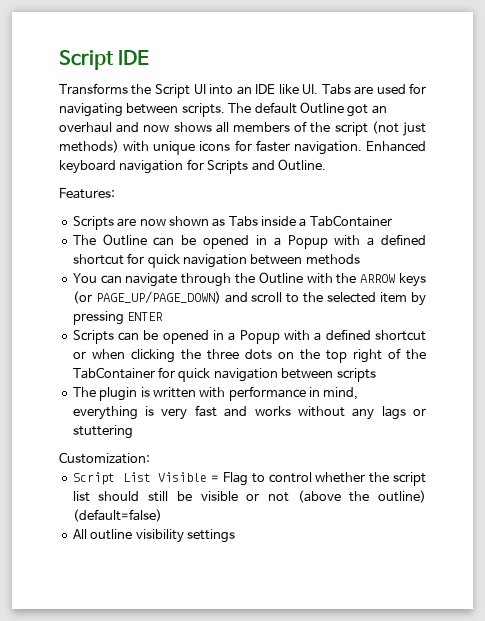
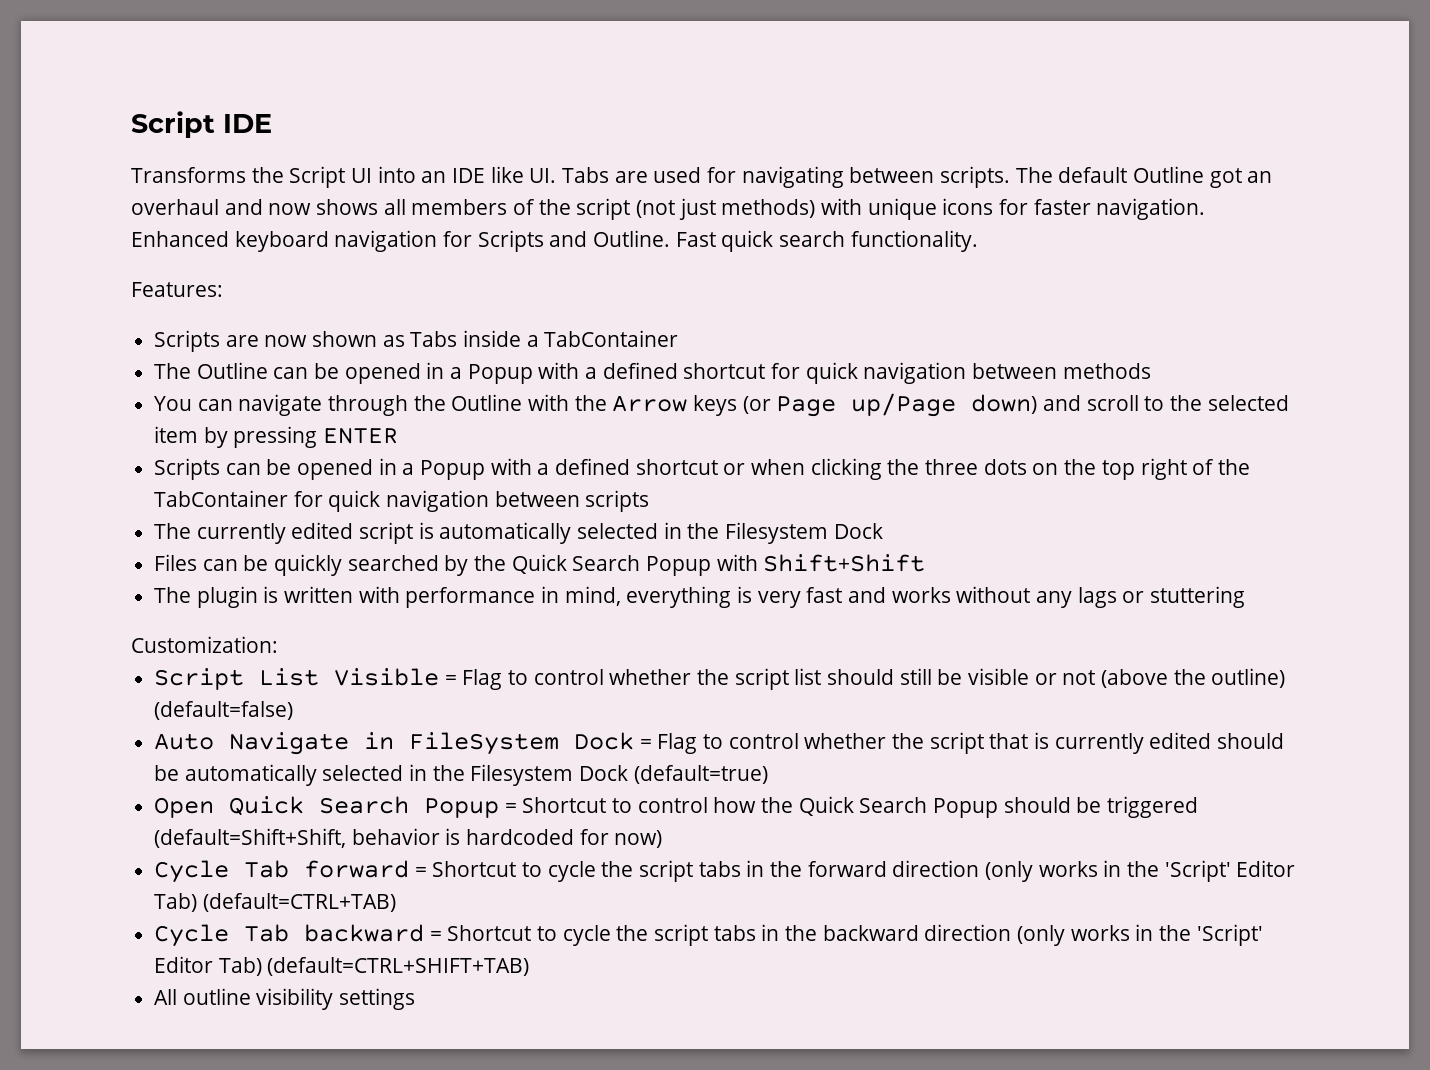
(326, 165) none -> [675,230,978,252] Fast quick search functionality.
[360,274,396,283] ARROW -> [612,395,688,412] Arrow
[95,291,221,304] PAGE_UP/PAGE_DOWN) -> [776,393,1038,417] Page up/Page down)
(376, 375) none -> [154,522,883,544] [154,554,926,576] // The currently edited script is automatically selected in the Filesystem Dock // Files can be quickly searched by the Quick Search Popup with Shift+Shift
(162, 515) none -> [154,732,1285,755] [154,764,768,786] [154,796,1199,818] [154,828,663,848] [154,860,1296,883] [154,893,396,912] [154,924,1263,947] [154,956,530,976] // Auto Navigate in FileSystem Dock = Flag to control whether the script that is currently edited should be automatically selected in the Filesystem Dock (default=true) // Open Quick Search Popup = Shortcut to control how the Quick Search Popup should be triggered (default=Shift+Shift, behavior is hardcoded for now) // Cycle Tab forward = Shortcut to cycle the script tabs in the forward direction (only works in the 'Script' Editor Tab) (default=CTRL+TAB) // Cycle Tab backward = Shortcut to cycle the script tabs in the backward direction (only works in the 'Script' Editor Tab) (default=CTRL+SHIFT+TAB)

